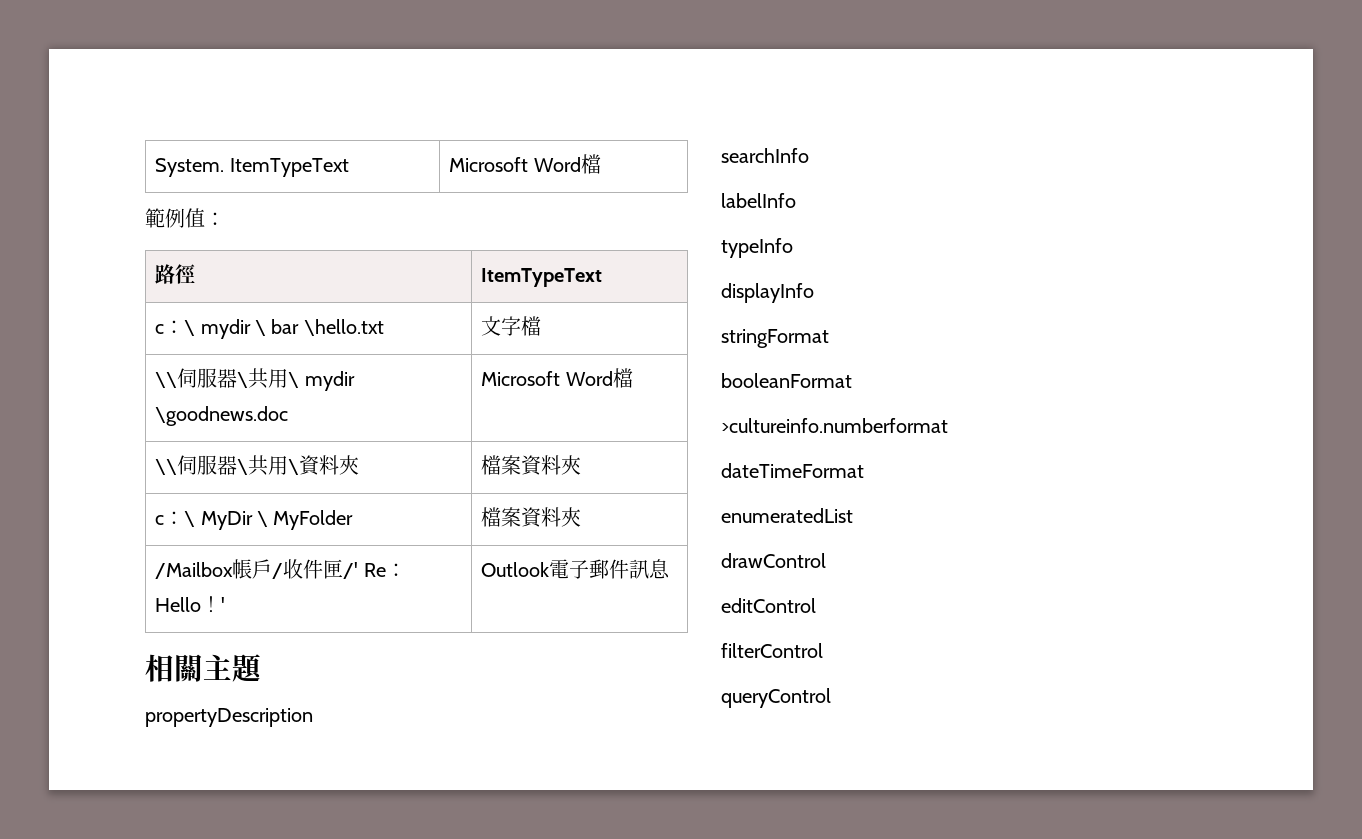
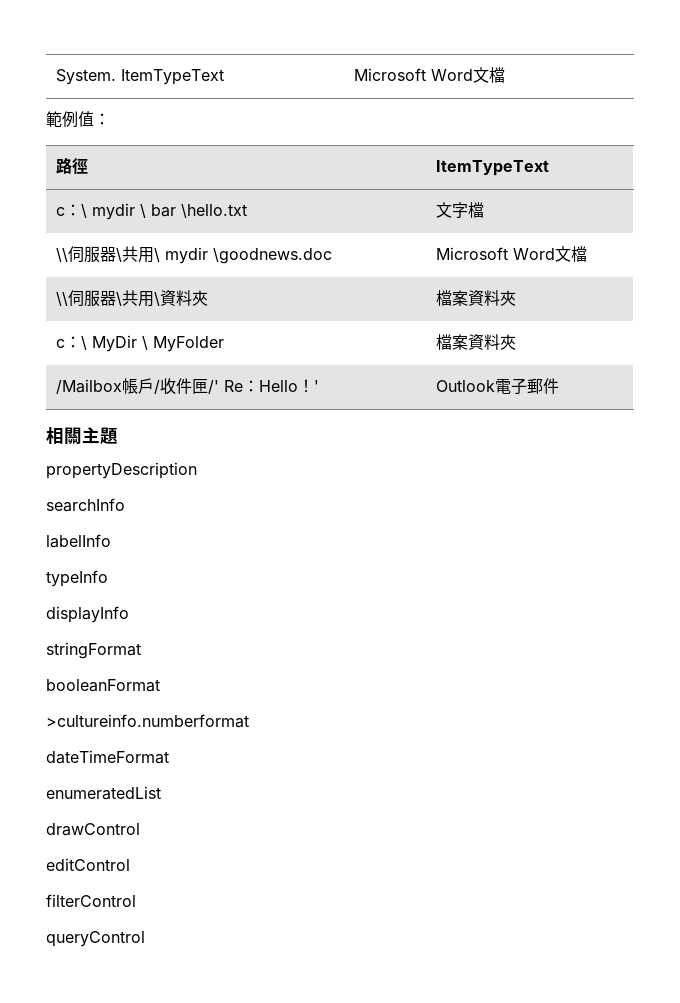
(581, 164) none -> [472,67,489,83] 文
(613, 378) none -> [554,246,571,262] 文
[629,559,671,579] 訊息 -> (559, 386) none

